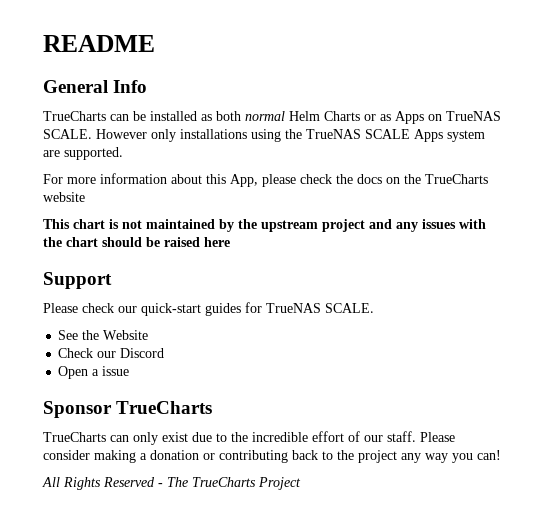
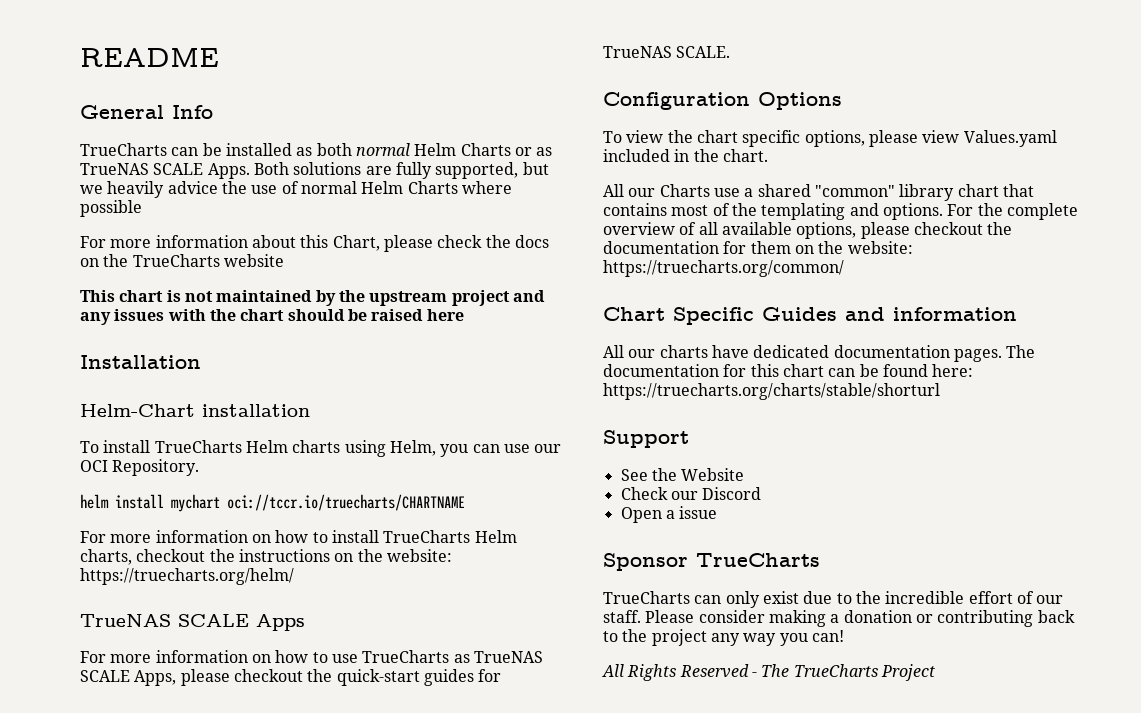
[395,111,501,124] [43,129,485,142] [43,147,123,160] Apps on TrueNAS SCALE. However only installations using the TrueNAS SCALE Apps system are supported. -> [80,162,549,179] [80,181,512,198] [80,200,142,217] TrueNAS SCALE Apps. Both solutions are fully supported, but we heavily advice the use of normal Helm Charts where possible
[230,174,258,187] App, -> [332,235,380,251] Chart,
[43,272,112,289] [43,303,137,313] Support // Please check our -> [80,355,201,369] [80,404,310,417] [80,440,562,457] [80,459,200,476] [80,494,465,512] [80,530,517,543] [80,549,452,565] [80,568,294,585] [80,614,305,631] [80,650,543,663] [80,669,333,686] Installation // Helm-Chart installation // To install TrueCharts Helm charts using Helm, you can use our OCI Repository. // helm install mychart oci://tccr.io/truecharts/CHARTNAME // For more information on how to install TrueCharts Helm charts, checkout the instructions on the website: https://truecharts.org/helm/ // TrueNAS SCALE Apps // For more information on how to use TrueCharts as TrueNAS SCALE Apps, please checkout the
(374, 308) none -> [603,92,842,110] [603,130,1057,147] [603,149,768,162] [603,184,1034,201] [603,203,1078,220] [603,222,1013,239] [603,241,913,254] [603,260,844,277] [603,307,1017,325] [603,345,1036,362] [603,364,974,377] [603,383,940,400] [603,430,689,448] // Configuration Options // To view the chart specific options, please view Values.yaml included in the chart. // All our Charts use a shared "common" library chart that contains most of the templating and options. For the complete overview of all available options, please checkout the documentation for them on the website: https://truecharts.org/common/ // Chart Specific Guides and information // All our charts have dedicated documentation pages. The documentation for this chart can be found here: https://truecharts.org/charts/stable/shorturl // Support

